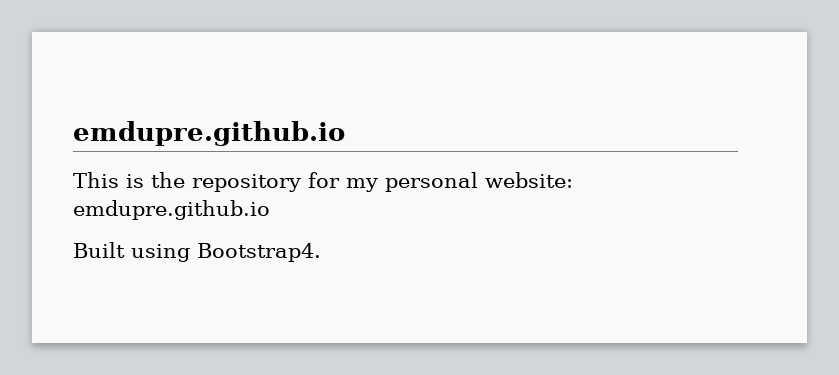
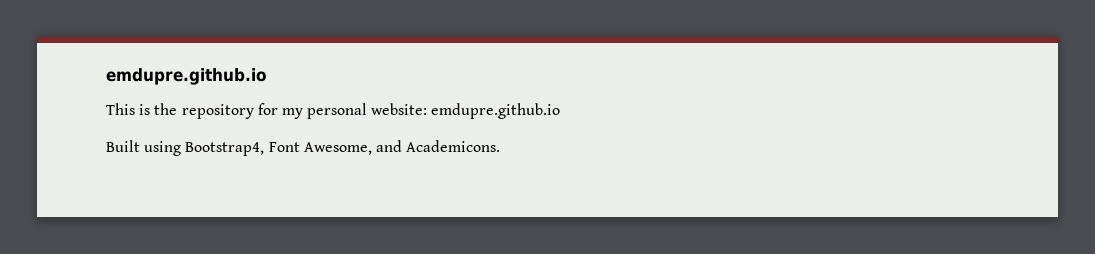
[197,243,321,262] Bootstrap4. -> [185,140,501,156] Bootstrap4, Font Awesome, and Academicons.

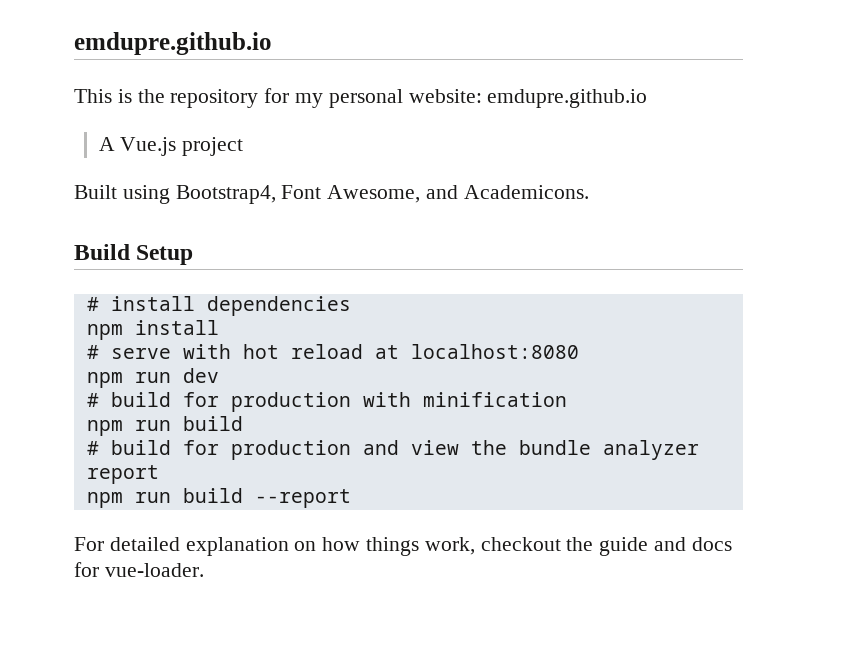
(561, 111) none -> [98,137,244,156] // A Vue.js project
(501, 146) none -> [74,244,194,265] [86,296,351,316] [86,320,219,340] [86,344,579,359] [86,368,219,388] [86,392,567,412] [86,416,243,436] [86,440,699,460] [86,465,159,484] [86,488,351,508] [74,537,732,556] [74,562,204,577] // Build Setup // # install dependencies // npm install // # serve with hot reload at localhost:8080 // npm run dev // # build for production with minification // npm run build // # build for production and view the bundle analyzer report // npm run build --report // For detailed explanation on how things work, checkout the guide and docs for vue-loader.

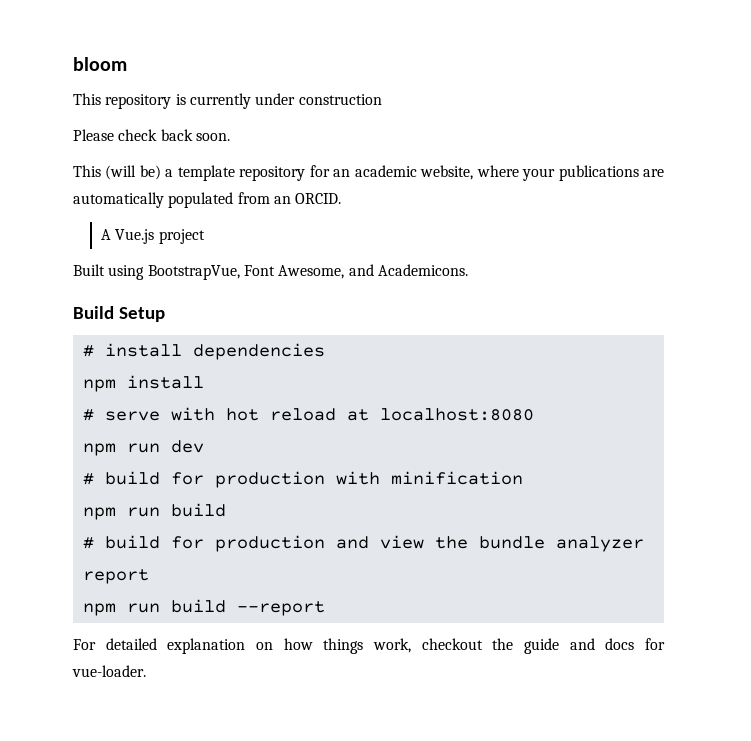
[74,32,272,55] [74,88,648,108] emdupre.github.io // This is the repository for my personal website: emdupre.github.io -> [73,57,127,71] [73,93,382,109] [73,129,230,141] [73,165,664,181] [73,192,342,208] bloom // This repository is currently under construction // Please check back soon. // This (will be) a template repository for an academic website, where your publications are automatically populated from an ORCID.
[175,185,276,204] Bootstrap4, -> [147,265,240,280] BootstrapVue,

